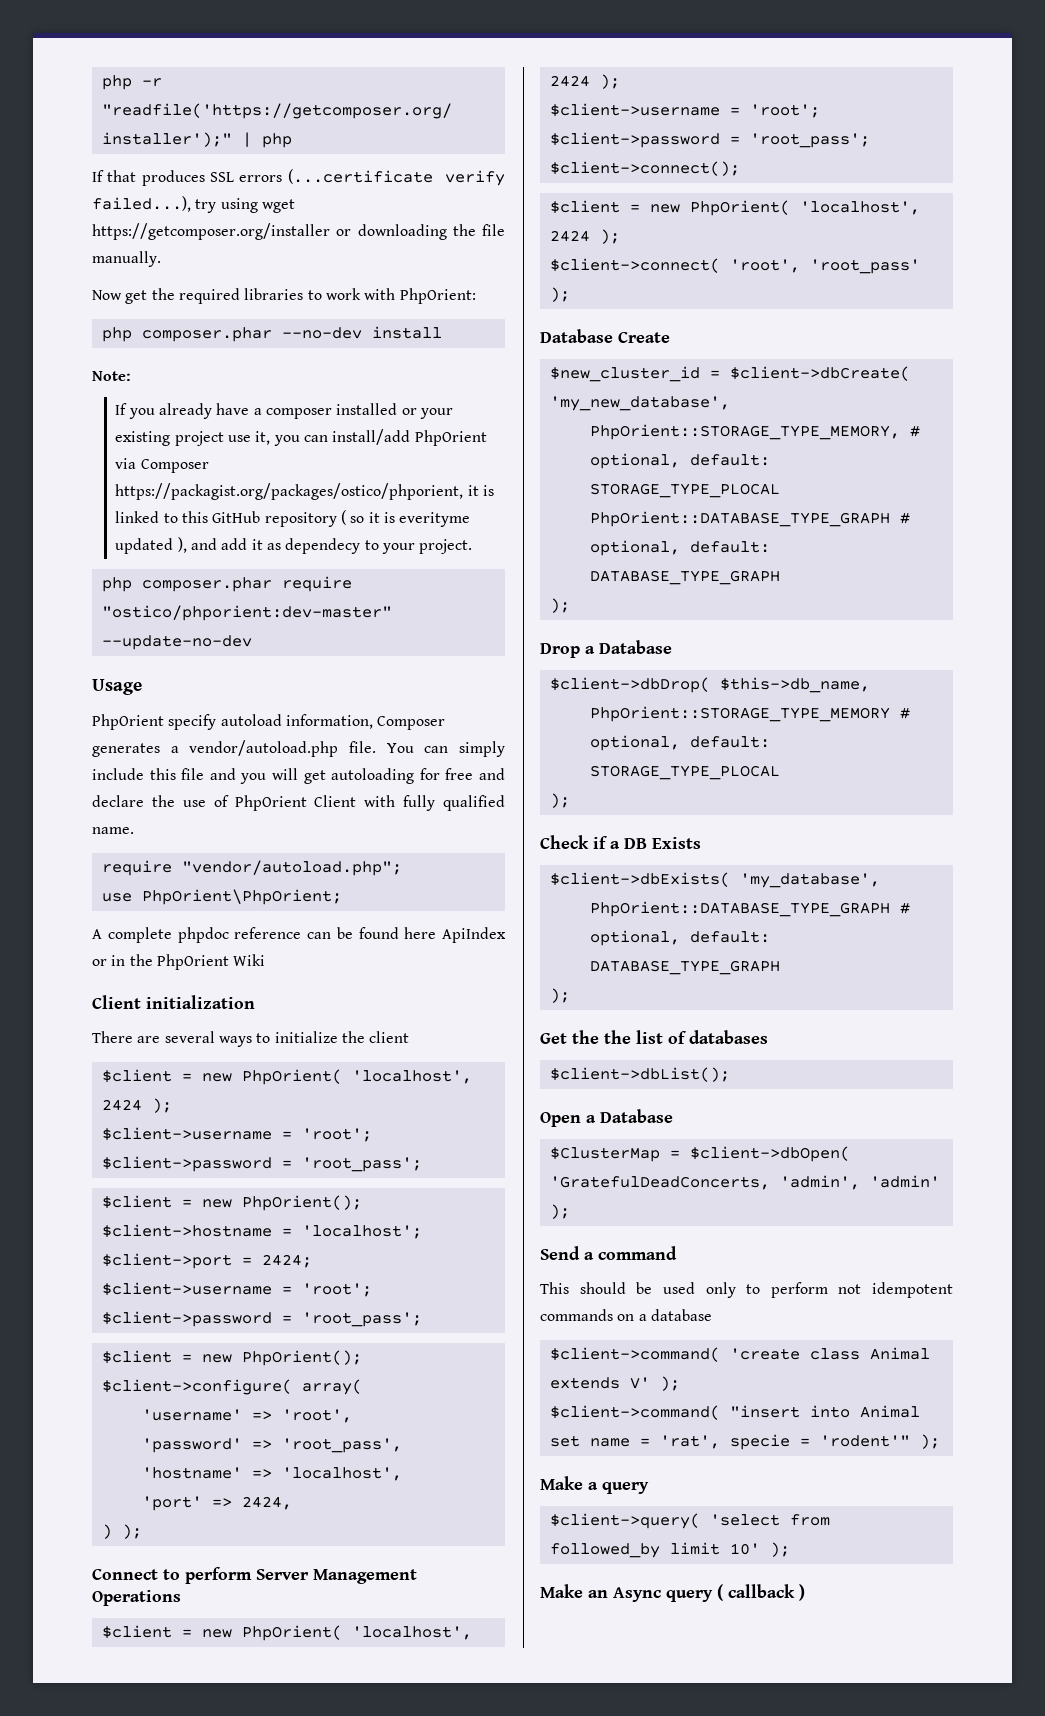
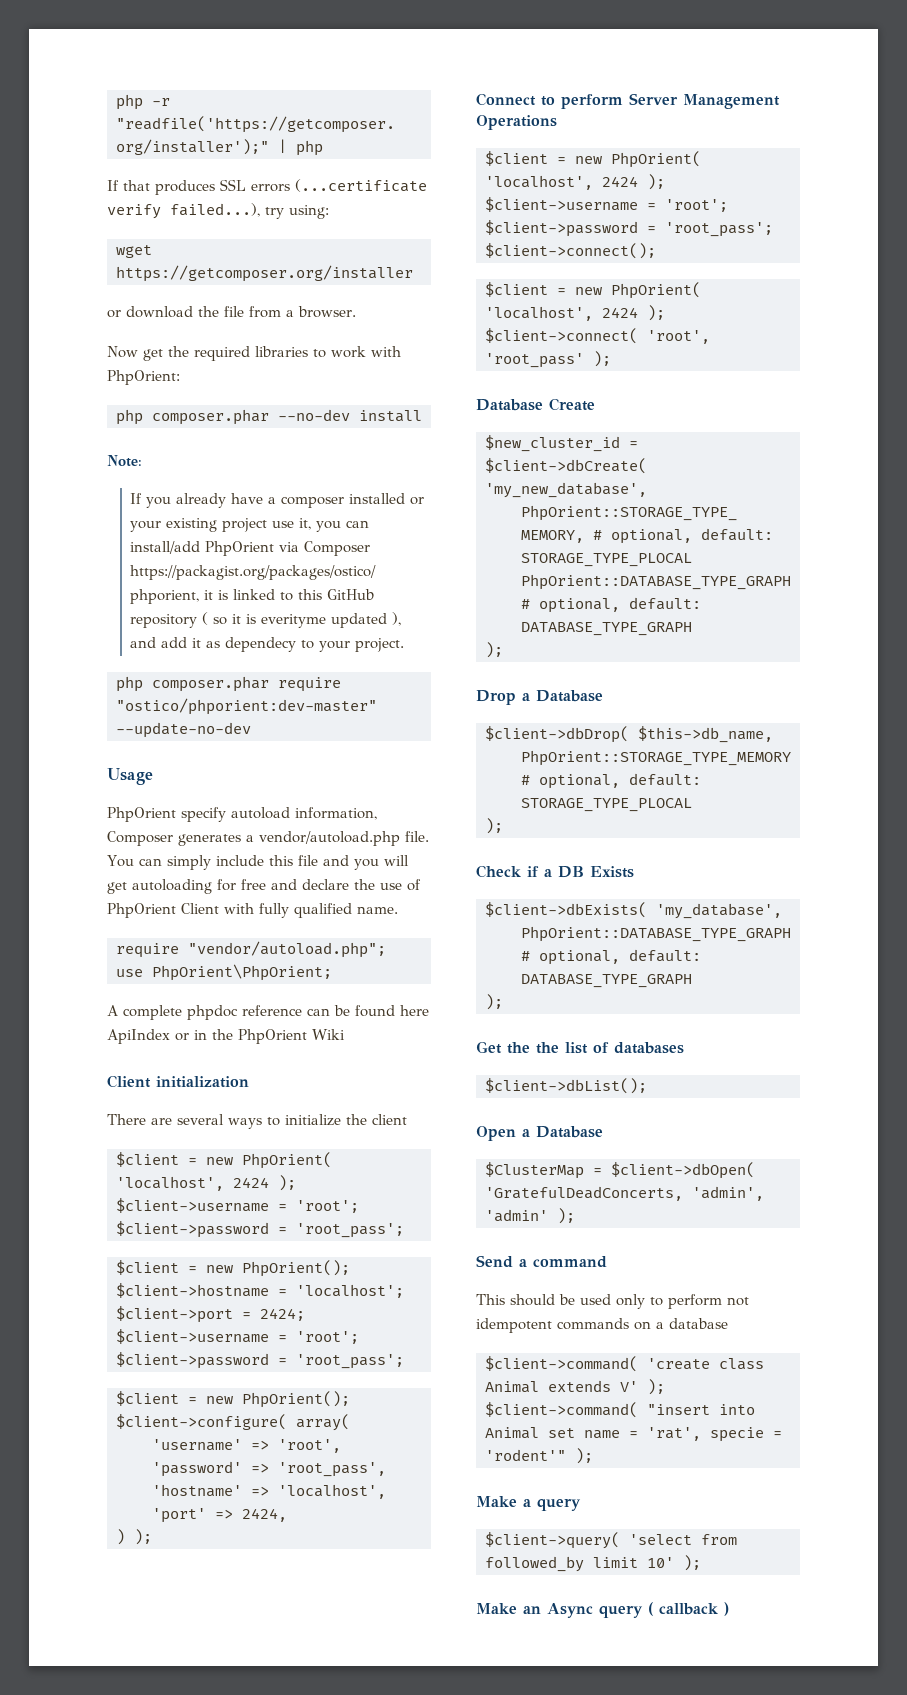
[220,198,258,213] using -> [289,205,329,219] using: //
[336,224,505,240] [92,251,161,267] or downloading the file manually. -> [107,306,356,318] // or download the file from a browser.

